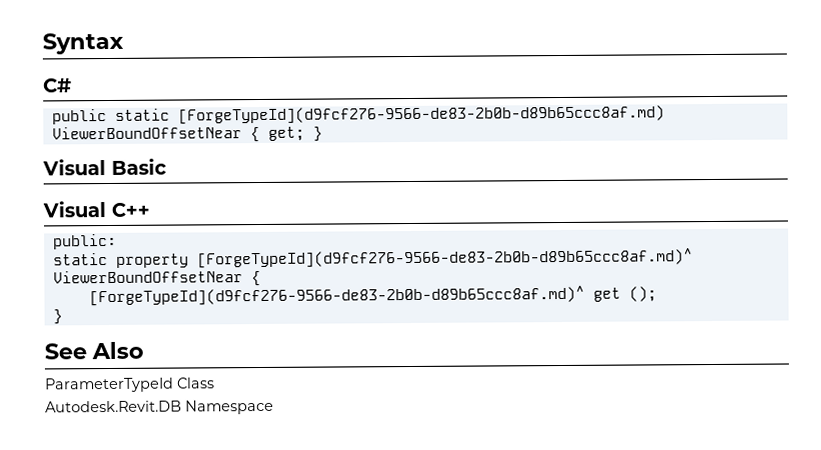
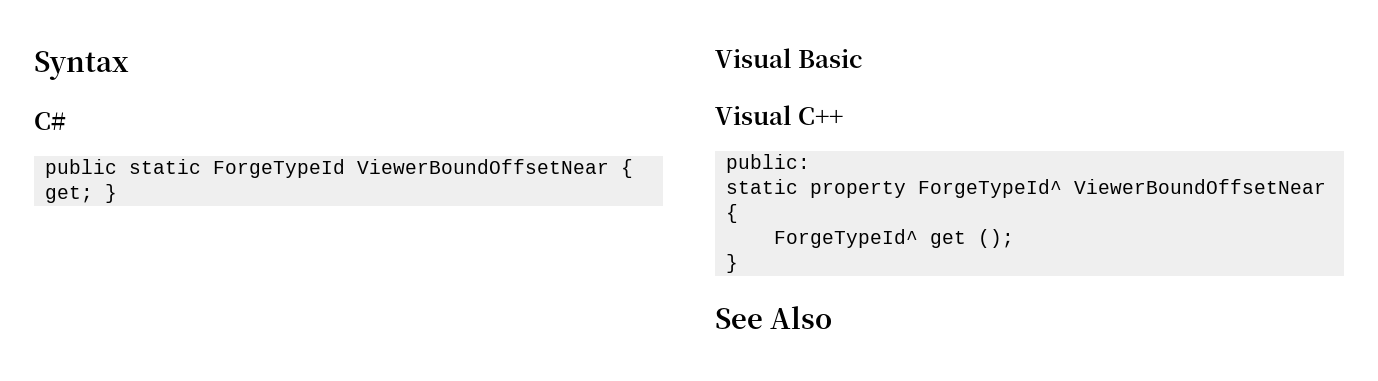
[177,105,665,125] [ForgeTypeId](d9fcf276-9566-de83-2b0b-d89b65ccc8af.md) -> [213,159,346,178] ForgeTypeId
[196,248,693,269] [ForgeTypeId](d9fcf276-9566-de83-2b0b-d89b65ccc8af.md)^ -> [918,179,1063,198] ForgeTypeId^
[88,285,585,307] [ForgeTypeId](d9fcf276-9566-de83-2b0b-d89b65ccc8af.md)^ -> [774,229,919,248] ForgeTypeId^
[45,377,215,393] [45,399,274,415] // ParameterTypeId Class // Autodesk.Revit.DB Namespace -> (833, 317) none

